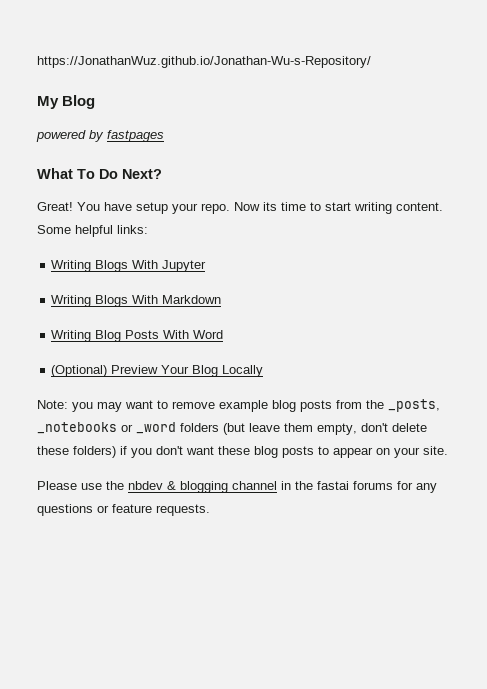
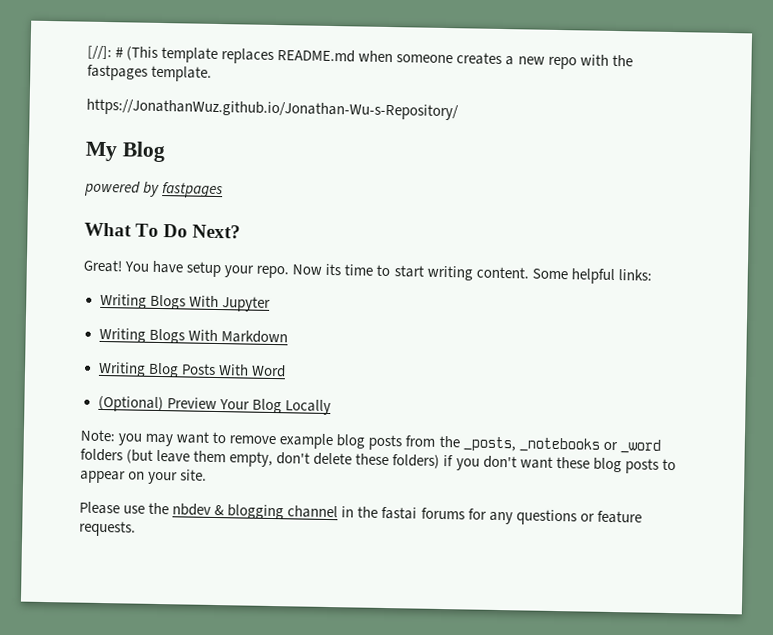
(37, 62) none -> [87,45,633,70] [87,64,213,82] [//]: # (This template replaces README.md when someone creates a new repo with the fastpages template. //

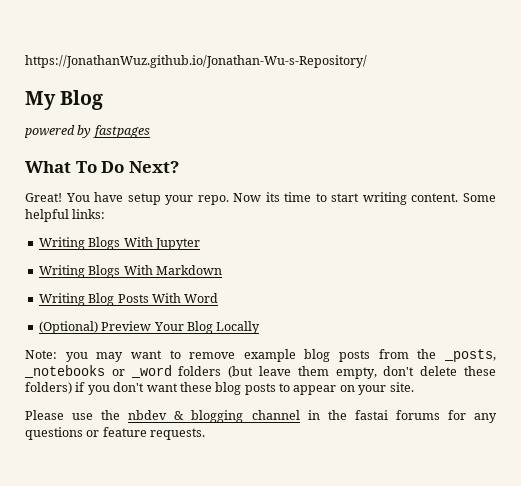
[87,45,633,70] [87,64,213,82] [//]: # (This template replaces README.md when someone creates a new repo with the fastpages template. // -> (25, 61) none

